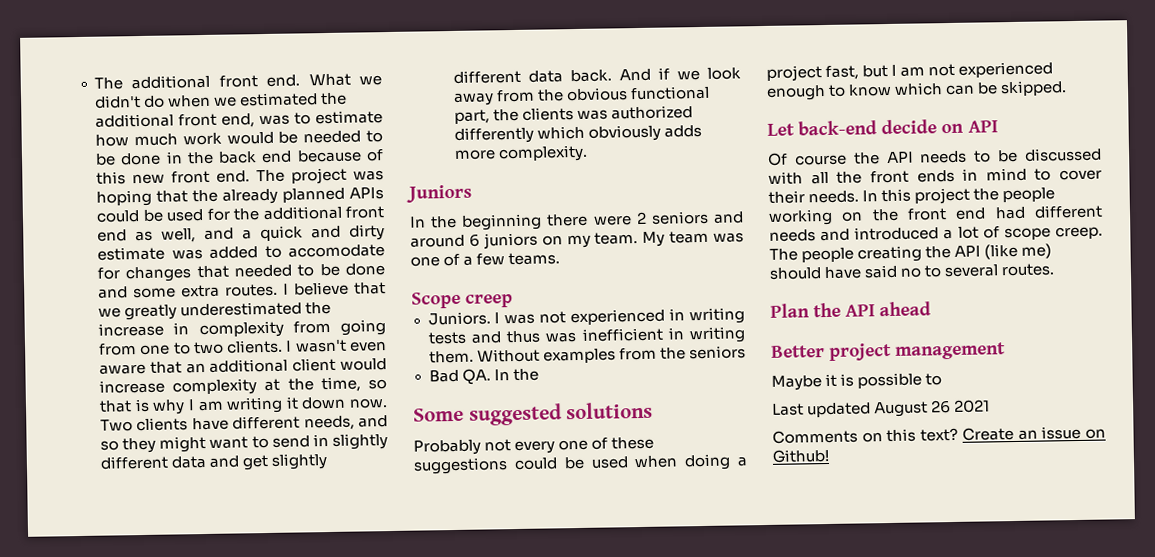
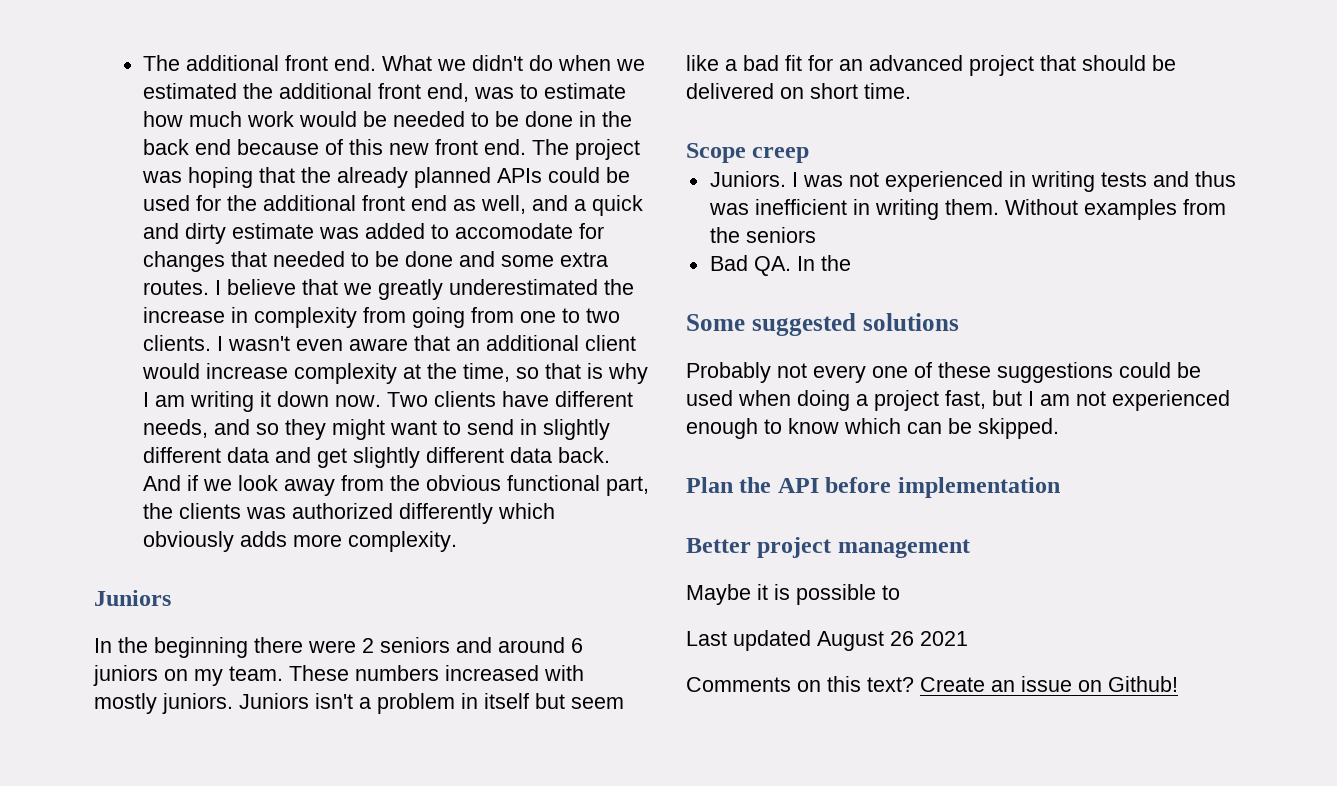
[642,230,744,247] [410,252,561,267] My team was one of a few teams. -> [289,665,584,681] [94,693,624,714] [686,55,1176,76] [686,83,911,99] These numbers increased with mostly juniors. Juniors isn't a problem in itself but seem like a bad fit for an advanced project that should be delivered on short time.
[767,119,998,136] [768,147,1102,166] [768,167,1102,185] [768,187,1056,205] [768,204,1103,226] [769,226,1103,242] [769,243,1053,263] [769,263,1056,280] // Let back-end decide on API // Of course the API needs to be discussed with all the front ends in mind to cover their needs. In this project the people working on the front end had different needs and introduced a lot of scope creep. The people creating the API (like me) should have said no to several routes. -> (1059, 428) none
[879,301,932,317] ahead -> [825,477,1060,498] before implementation

